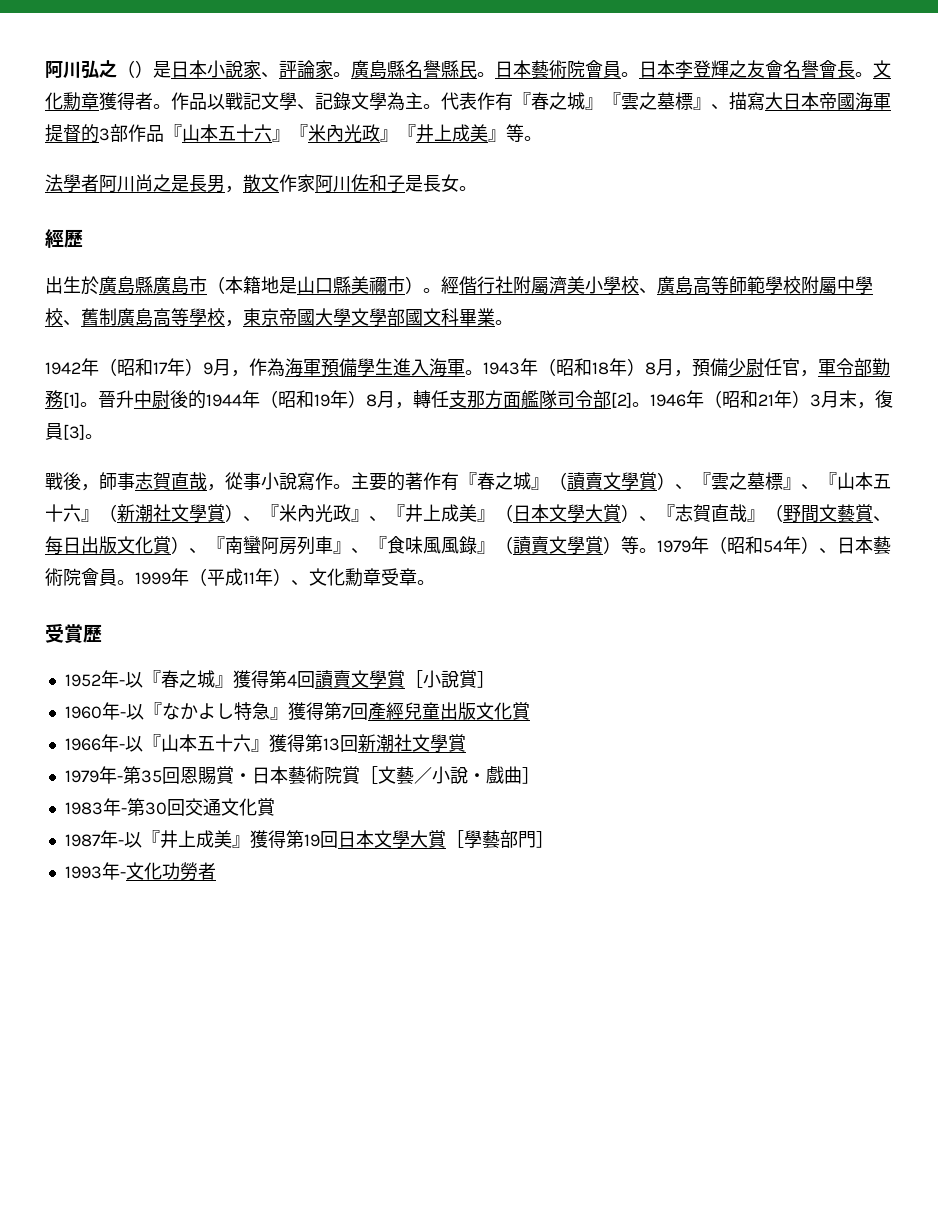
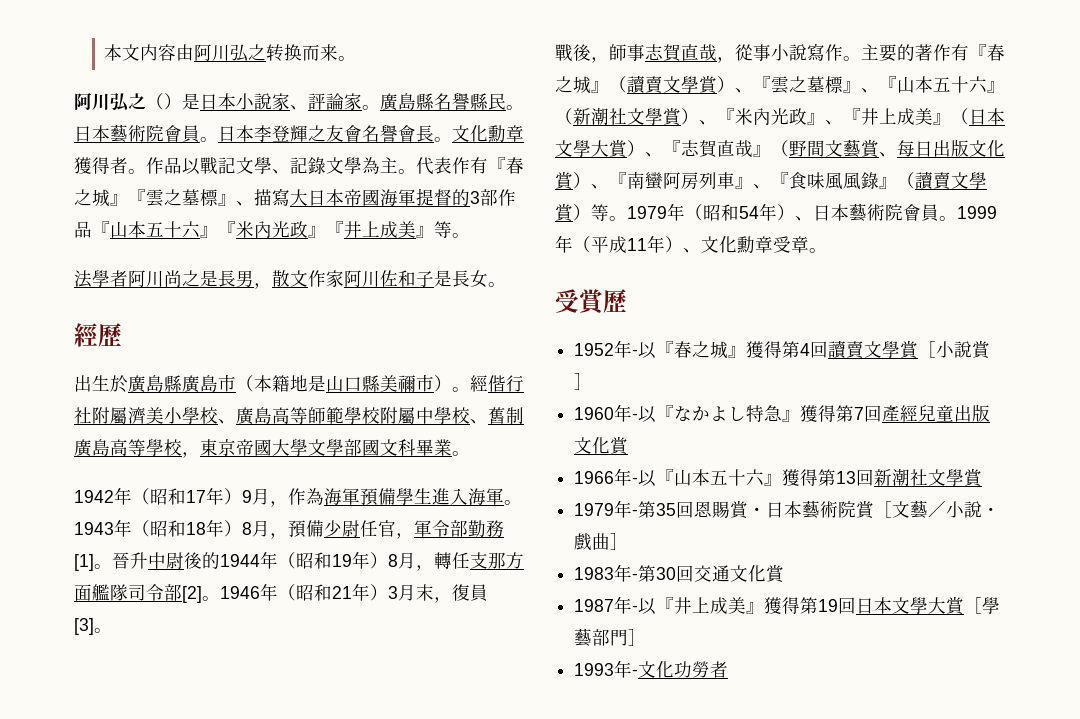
(45, 69) none -> [104,44,357,62] 本文内容由阿川弘之转换而来。 //

